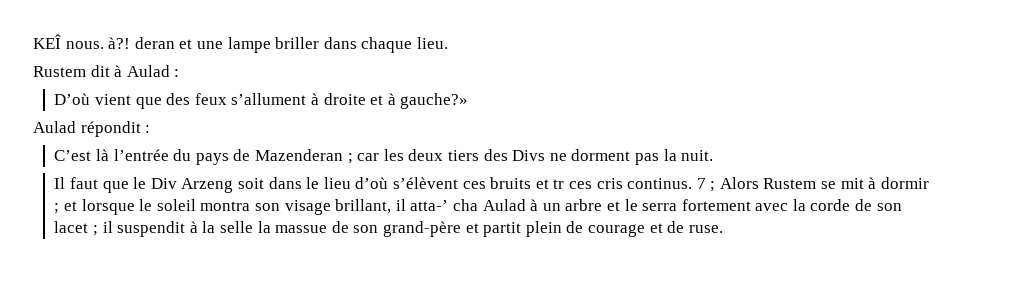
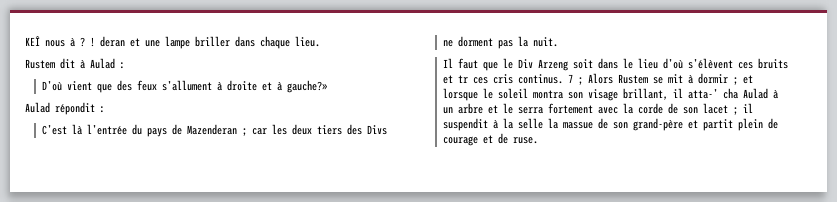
[65,37,131,49] nous. à?! -> [45,37,95,47] nous à ? !

